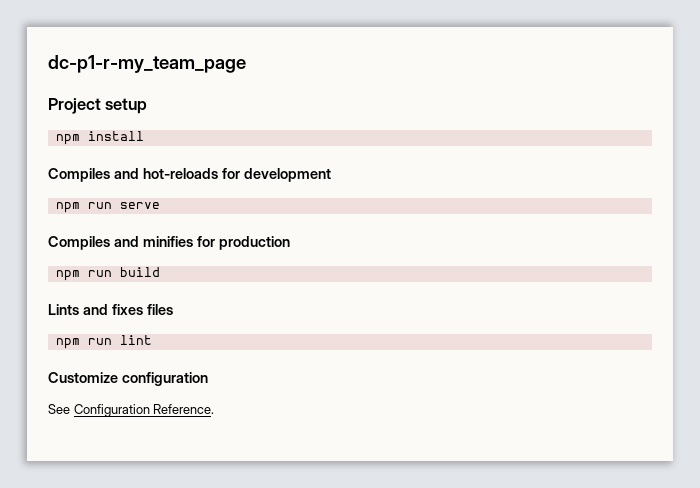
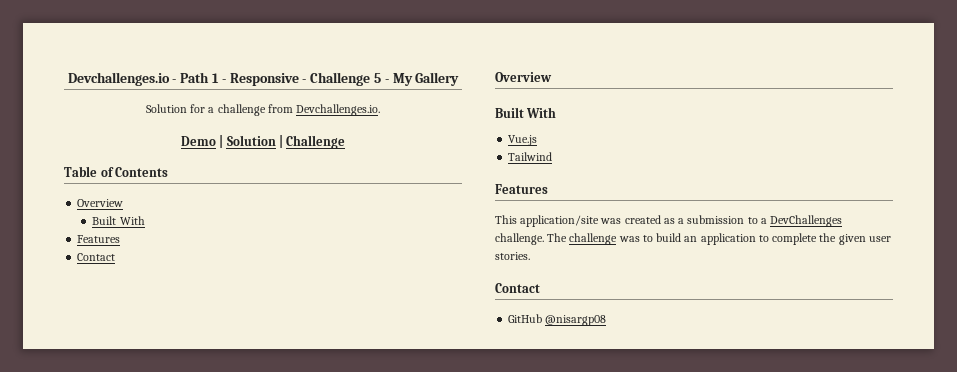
[48,55,246,73] [48,98,148,114] [55,131,144,145] [48,168,331,182] [55,202,160,213] [48,236,290,250] [55,267,160,281] [48,304,173,315] [55,335,152,349] [48,372,208,386] [48,404,215,417] dc-p1-r-my_team_page // Project setup // npm install // Compiles and hot-reloads for development // npm run serve // Compiles and minifies for production // npm run build // Lints and fixes files // npm run lint // Customize configuration // See Configuration Reference. -> [67,72,460,86] [145,104,381,116] [180,135,346,149] [64,166,169,177] [77,199,124,207] [92,216,145,225] [77,235,121,243] [77,253,116,261] [495,72,552,82] [495,107,557,118] [508,135,538,146] [508,152,553,161] [495,184,548,194] [495,215,843,227] [495,233,891,245] [495,252,530,260] [495,283,540,293] [508,314,607,326] Devchallenges.io - Path 1 - Responsive - Challenge 5 - My Gallery // Solution for a challenge from Devchallenges.io. // Demo | Solution | Challenge // Table of Contents // Overview // Built With // Features // Contact // Overview // Built With // Vue.js // Tailwind // Features // This application/site was created as a submission to a DevChallenges challenge. The challenge was to build an application to complete the given user stories. // Contact // GitHub @nisargp08

